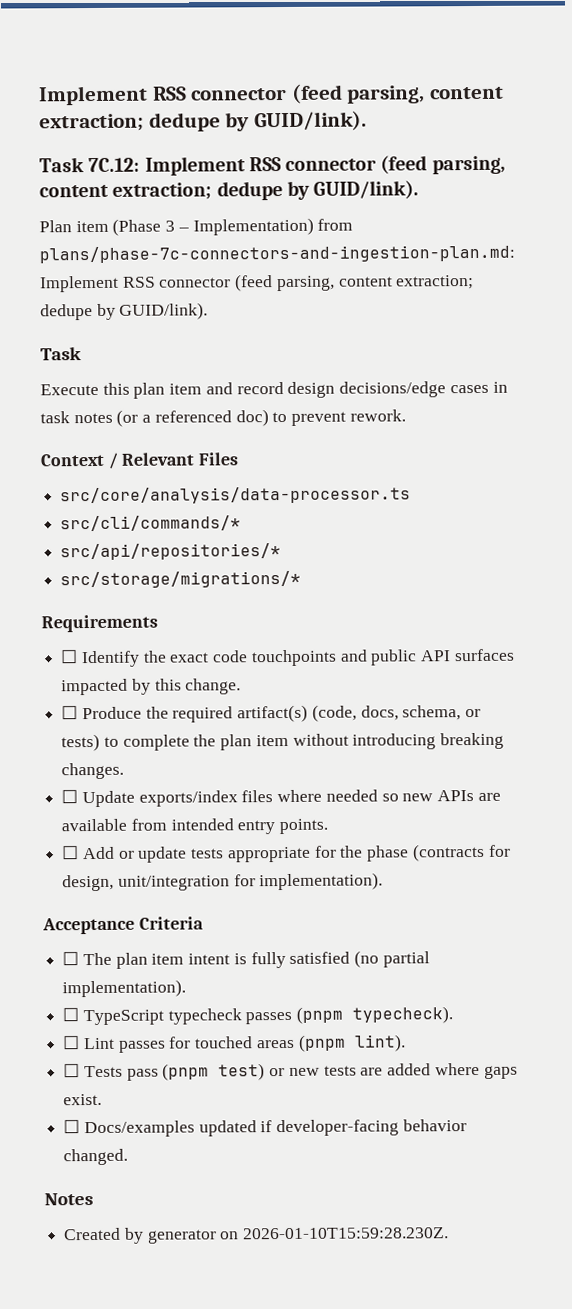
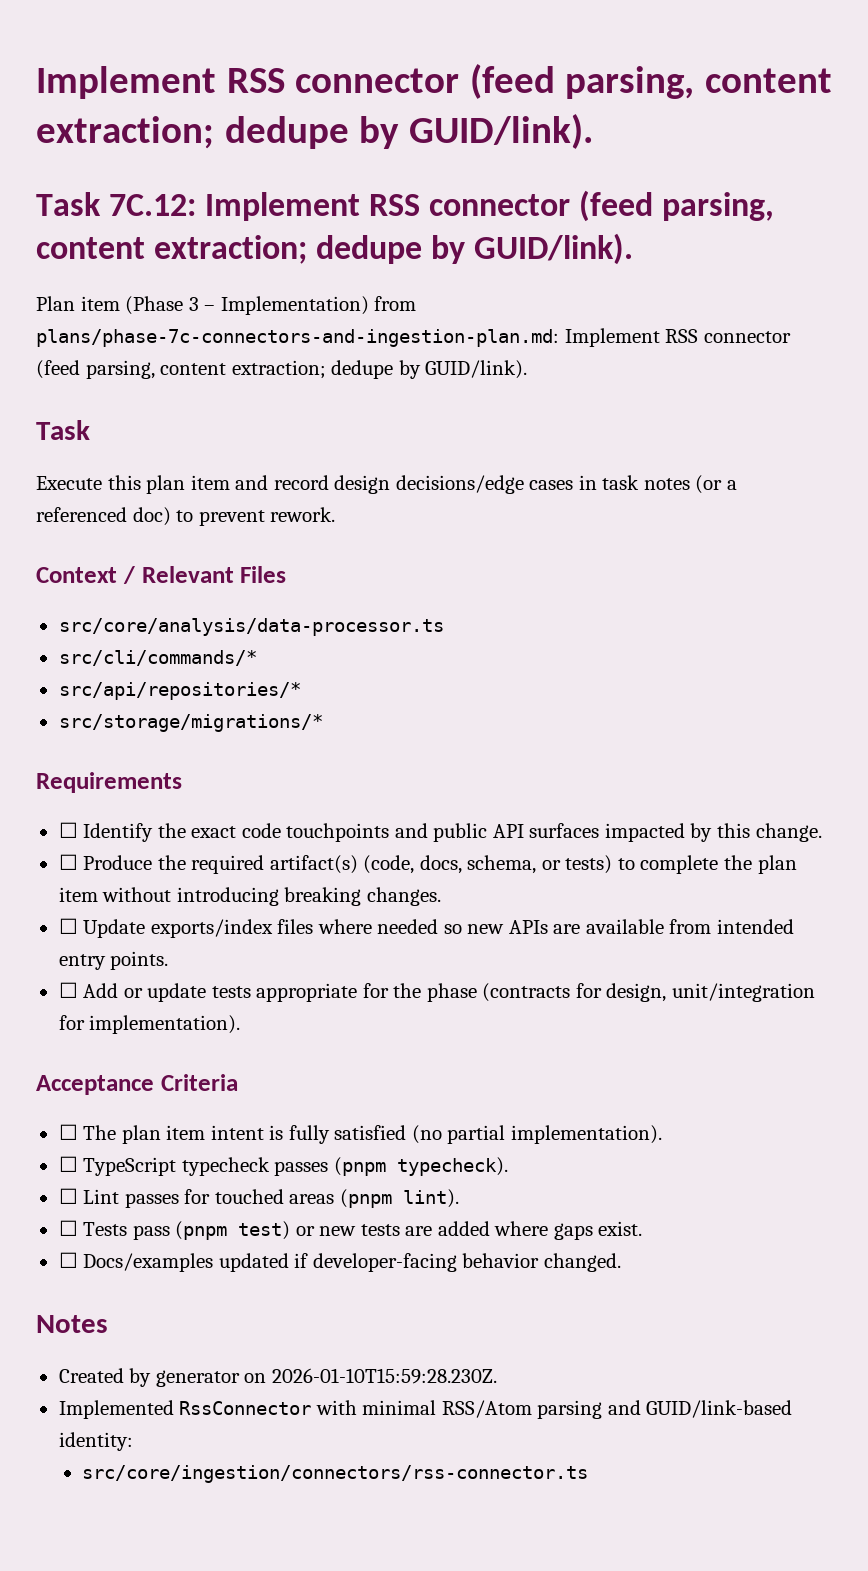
(450, 1233) none -> [58,1400,793,1419] [58,1432,133,1451] [82,1465,589,1483] // Implemented RssConnector with minimal RSS/Atom parsing and GUID/link-based identity: // src/core/ingestion/connectors/rss-connector.ts

